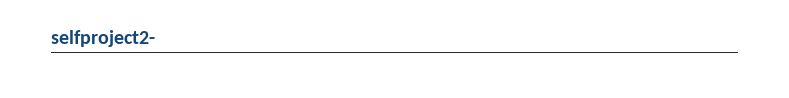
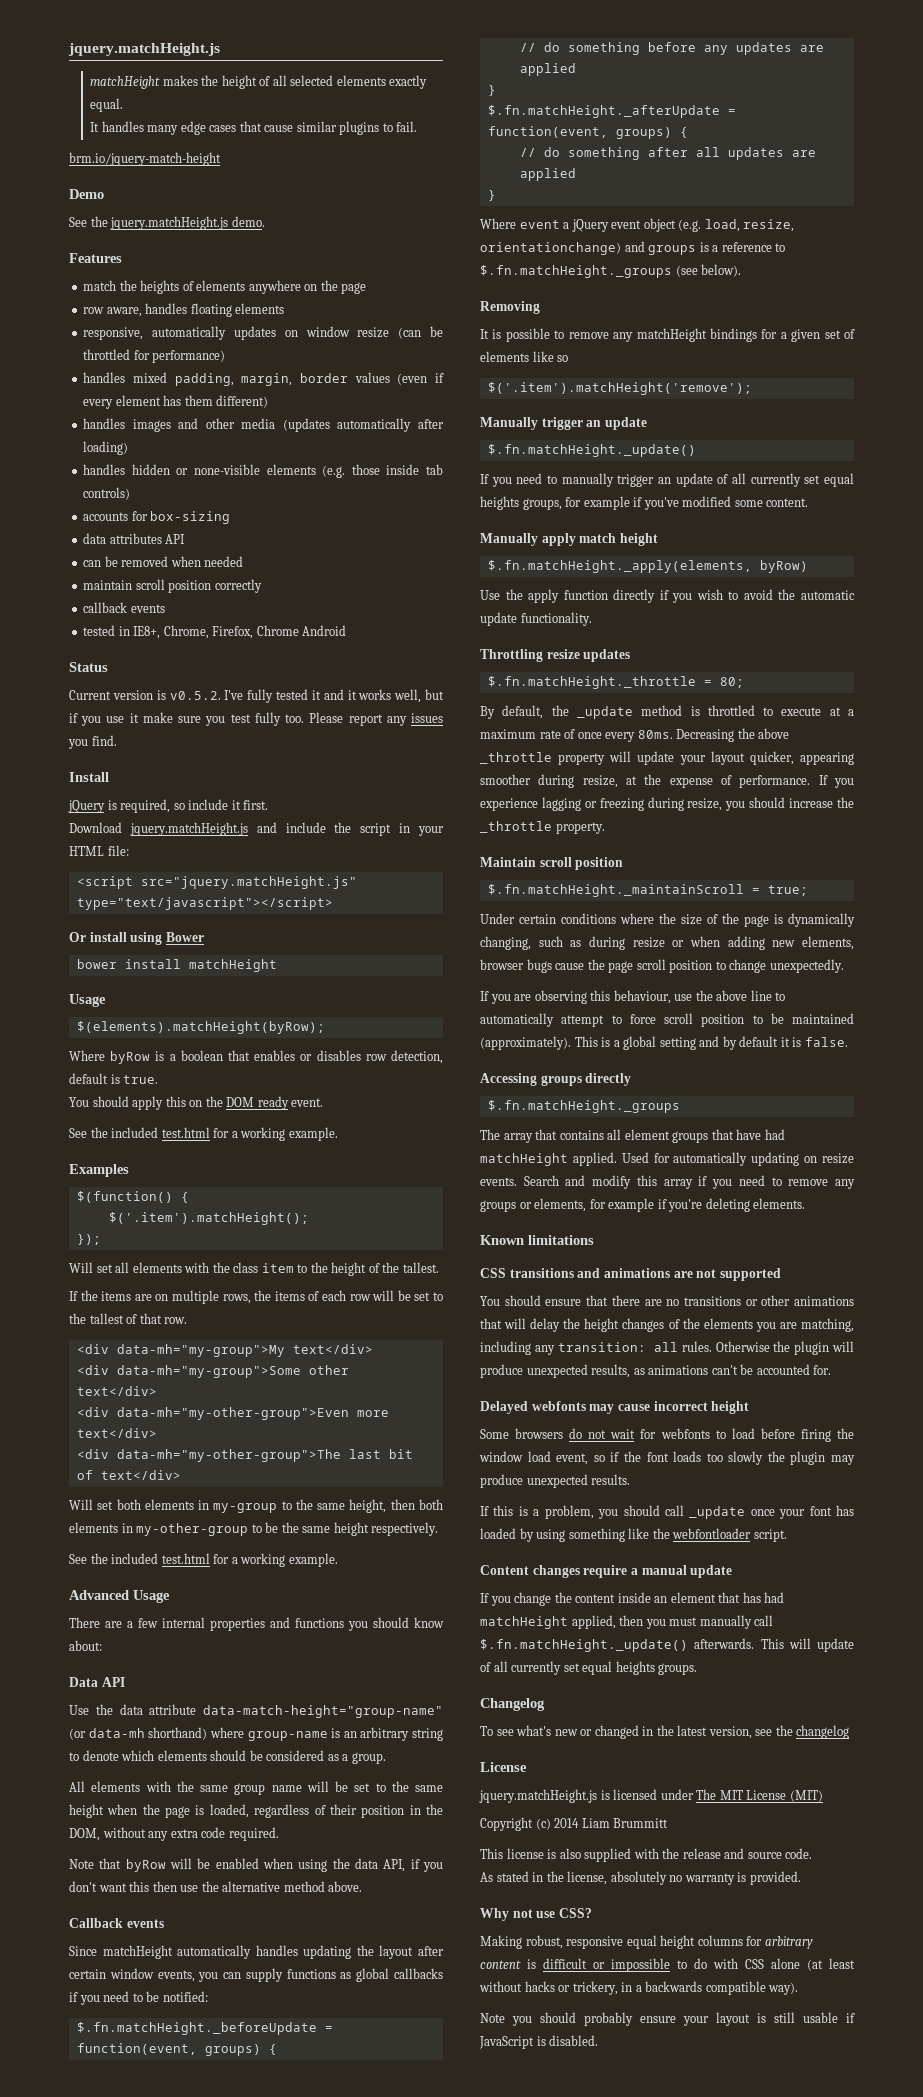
[51,30,155,47] selfproject2- -> [68,43,220,56] [90,75,428,89] [90,98,124,112] [90,121,418,135] [69,152,221,166] [69,189,104,199] [69,216,265,230] [69,253,122,263] [83,280,367,294] [83,303,285,317] [83,326,443,340] [83,349,226,363] [83,372,444,386] [83,395,269,409] [83,418,444,432] [83,441,129,455] [83,464,443,478] [83,487,131,500] [83,511,231,524] [83,533,186,544] [83,556,244,567] [83,579,262,593] [83,602,165,613] [83,625,347,639] [69,662,108,672] [69,689,444,703] [69,712,443,726] [68,735,117,749] [69,772,109,782] [68,799,269,813] [69,822,444,836] [69,845,129,856] [76,876,357,889] [76,897,333,910] [69,932,204,945] [76,959,277,972] [69,994,106,1007] [76,1021,325,1034] [69,1050,444,1064] [69,1073,159,1084] [69,1096,324,1110] [69,1127,338,1141] [69,1164,129,1177] [76,1191,189,1203] [108,1212,309,1225] [76,1234,101,1245] [69,1262,439,1276] [69,1290,444,1304] [69,1313,188,1324] [76,1344,373,1357] [76,1365,349,1378] [76,1386,157,1396] [76,1407,389,1420] [76,1428,157,1438] [76,1449,413,1462] [76,1470,181,1480] [69,1499,443,1513] [69,1522,439,1536] [69,1553,338,1567] [69,1590,170,1603] [69,1617,444,1631] [69,1640,102,1651] [69,1677,125,1687] [69,1704,443,1718] [69,1727,443,1741] [69,1750,386,1764] [69,1781,443,1795] [69,1804,444,1818] [69,1827,279,1841] [69,1858,443,1872] [69,1881,363,1892] [69,1918,164,1928] [69,1945,444,1959] [69,1968,443,1982] [69,1991,208,2005] [76,2022,333,2035] [76,2043,277,2056] [519,42,824,55] [519,63,576,76] [487,85,496,96] [487,105,736,118] [487,126,688,139] [519,147,816,160] [519,168,576,181] [487,190,496,201] [480,218,795,232] [480,241,786,255] [480,264,742,278] [480,301,540,314] [480,328,855,342] [480,351,569,362] [487,382,752,395] [480,417,647,430] [487,444,696,457] [480,473,854,487] [480,496,809,510] [480,533,658,546] [487,560,808,573] [480,589,855,603] [480,612,592,626] [480,649,631,662] [487,676,744,689] [480,705,855,719] [480,728,790,742] [480,751,854,765] [480,774,854,788] [480,797,854,811] [480,821,605,834] [480,857,624,870] [487,884,808,897] [480,913,855,927] [480,936,854,950] [480,959,844,973] [480,990,786,1004] [480,1013,854,1027] [480,1036,848,1050] [480,1073,632,1086] [487,1100,680,1113] [480,1129,785,1143] [480,1152,854,1166] [480,1175,855,1189] [480,1198,806,1212] [480,1235,594,1245] [480,1268,781,1281] [480,1295,854,1306] [480,1318,854,1332] [480,1341,854,1355] [480,1364,832,1378] [480,1401,750,1414] [480,1428,854,1442] [479,1451,855,1465] [480,1474,631,1488] [480,1505,854,1519] [480,1528,787,1542] [480,1565,733,1578] [480,1592,785,1606] [480,1615,774,1629] [480,1638,854,1652] [480,1661,698,1675] [480,1698,545,1711] [480,1725,850,1739] [480,1762,527,1772] [479,1789,823,1803] [480,1817,669,1831] [480,1848,813,1862] [480,1871,801,1885] [480,1908,592,1921] [480,1935,813,1949] [480,1958,855,1972] [479,1981,799,1995] [480,2012,855,2026] [479,2035,599,2049] jquery.matchHeight.js // matchHeight makes the height of all selected elements exactly equal. // It handles many edge cases that cause similar plugins to fail. // brm.io/jquery-match-height // Demo // See the jquery.matchHeight.js demo. // Features // match the heights of elements anywhere on the page // row aware, handles floating elements // responsive, automatically updates on window resize (can be throttled for performance) // handles mixed padding, margin, border values (even if every element has them different) // handles images and other media (updates automatically after loading) // handles hidden or none-visible elements (e.g. those inside tab controls) // accounts for box-sizing // data attributes API // can be removed when needed // maintain scroll position correctly // callback events // tested in IE8+, Chrome, Firefox, Chrome Android // Status // Current version is v0.5.2. I've fully tested it and it works well, but if you use it make sure you test fully too. Please report any issues you find. // Install // jQuery is required, so include it first. // Download jquery.matchHeight.js and include the script in your HTML file: // <script src="jquery.matchHeight.js" type="text/javascript"></script> // Or install using Bower // bower install matchHeight // Usage // $(elements).matchHeight(byRow); // Where byRow is a boolean that enables or disables row detection, default is true. // You should apply this on the DOM ready event. // See the included test.html for a working example. // Examples // $(function() { // $('.item').matchHeight(); // }); // Will set all elements with the class item to the height of the tallest. // If the items are on multiple rows, the items of each row will be set to the tallest of that row. // <div data-mh="my-group">My text</div> // <div data-mh="my-group">Some other text</div> // <div data-mh="my-other-group">Even more text</div> // <div data-mh="my-other-group">The last bit of text</div> // Will set both elements in my-group to the same height, then both elements in my-other-group to be the same height respectively. // See the included test.html for a working example. // Advanced Usage // There are a few internal properties and functions you should know about: // Data API // Use the data attribute data-match-height="group-name" (or data-mh shorthand) where group-name is an arbitrary string to denote which elements should be considered as a group. // All elements with the same group name will be set to the same height when the page is loaded, regardless of their position in the DOM, without any extra code required. // Note that byRow will be enabled when using the data API, if you don't want this then use the alternative method above. // Callback events // Since matchHeight automatically handles updating the layout after certain window events, you can supply functions as global callbacks if you need to be notified: // $.fn.matchHeight._beforeUpdate = function(event, groups) { // // do something before any updates are applied // } // $.fn.matchHeight._afterUpdate = function(event, groups) { // // do something after all updates are applied // } // Where event a jQuery event object (e.g. load, resize, orientationchange) and groups is a reference to $.fn.matchHeight._groups (see below). // Removing // It is possible to remove any matchHeight bindings for a given set of elements like so // $('.item').matchHeight('remove'); // Manually trigger an update // $.fn.matchHeight._update() // If you need to manually trigger an update of all currently set equal heights groups, for example if you've modified some content. // Manually apply match height // $.fn.matchHeight._apply(elements, byRow) // Use the apply function directly if you wish to avoid the automatic update functionality. // Throttling resize updates // $.fn.matchHeight._throttle = 80; // By default, the _update method is throttled to execute at a maximum rate of once every 80ms. Decreasing the above _throttle property will update your layout quicker, appearing smoother during resize, at the expense of performance. If you experience lagging or freezing during resize, you should increase the _throttle property. // Maintain scroll position // $.fn.matchHeight._maintainScroll = true; // Under certain conditions where the size of the page is dynamically changing, such as during resize or when adding new elements, browser bugs cause the page scroll position to change unexpectedly. // If you are observing this behaviour, use the above line to automatically attempt to force scroll position to be maintained (approximately). This is a global setting and by default it is false. // Accessing groups directly // $.fn.matchHeight._groups // The array that contains all element groups that have had matchHeight applied. Used for automatically updating on resize events. Search and modify this array if you need to remove any groups or elements, for example if you're deleting elements. // Known limitations // CSS transitions and animations are not supported // You should ensure that there are no transitions or other animations that will delay the height changes of the elements you are matching, including any transition: all rules. Otherwise the plugin will produce unexpected results, as animations can't be accounted for. // Delayed webfonts may cause incorrect height // Some browsers do not wait for webfonts to load before firing the window load event, so if the font loads too slowly the plugin may produce unexpected results. // If this is a problem, you should call _update once your font has loaded by using something like the webfontloader script. // Content changes require a manual update // If you change the content inside an element that has had matchHeight applied, then you must manually call $.fn.matchHeight._update() afterwards. This will update of all currently set equal heights groups. // Changelog // To see what's new or changed in the latest version, see the changelog // License // jquery.matchHeight.js is licensed under The MIT License (MIT) // Copyright (c) 2014 Liam Brummitt // This license is also supplied with the release and source code. // As stated in the license, absolutely no warranty is provided. // Why not use CSS? // Making robust, responsive equal height columns for arbitrary content is difficult or impossible to do with CSS alone (at least without hacks or trickery, in a backwards compatible way). // Note you should probably ensure your layout is still usable if JavaScript is disabled.

